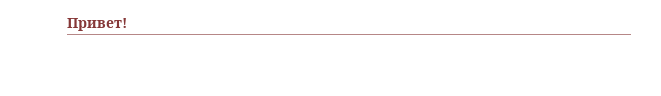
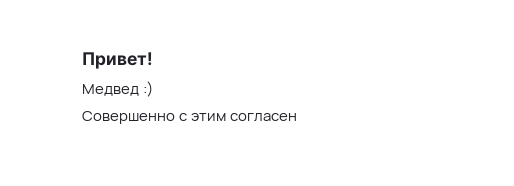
(127, 24) none -> [82,81,154,97] [82,111,298,124] // Медвед :) // Совершенно с этим согласен

